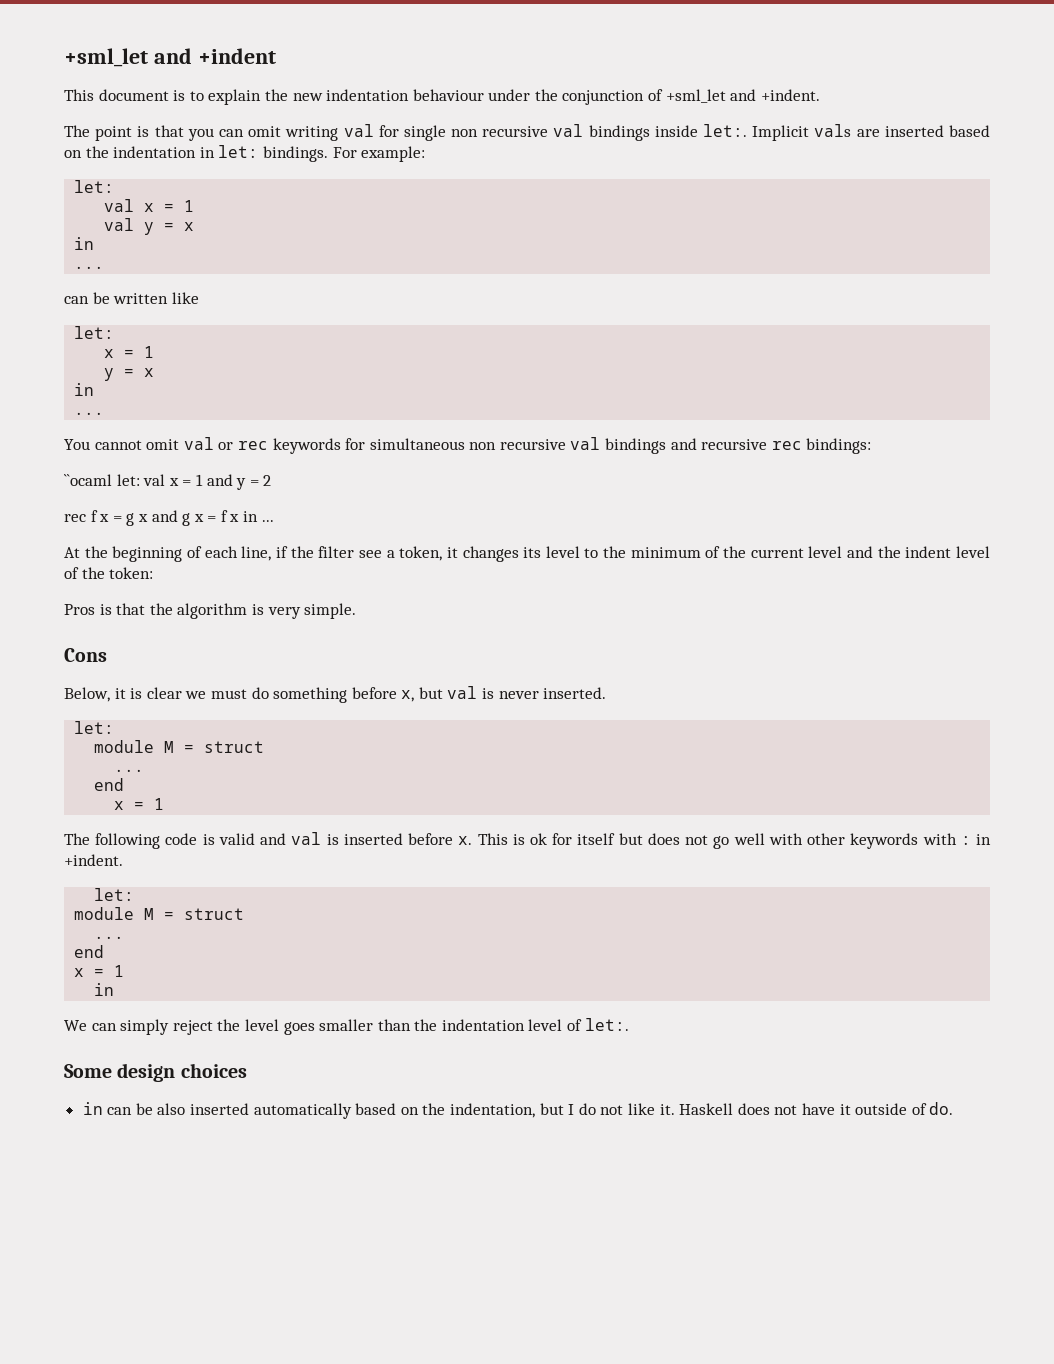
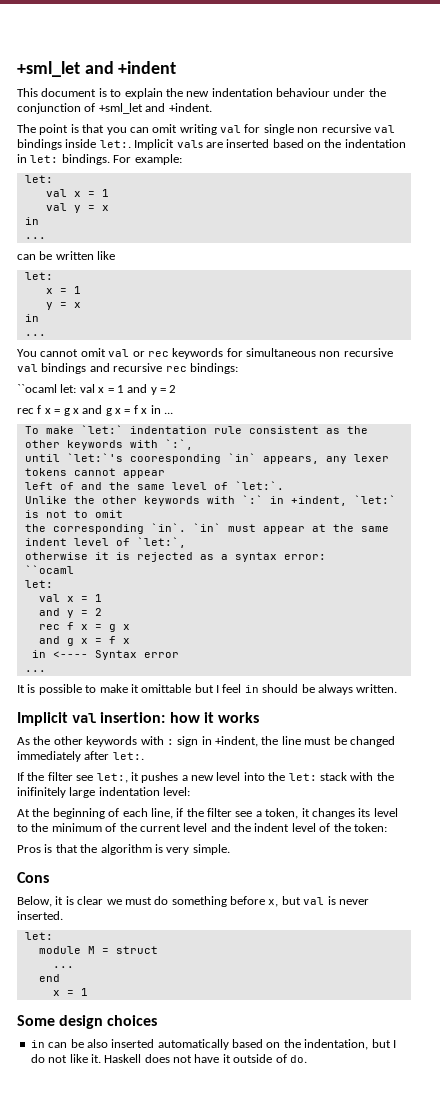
(274, 521) none -> [24,425,368,434] [24,439,193,450] [24,453,389,464] [24,468,165,478] [24,481,284,490] [24,495,396,506] [24,510,123,518] [24,523,389,534] [24,537,186,548] [24,552,326,562] [24,565,74,574] [24,580,53,588] [38,594,102,602] [38,608,102,618] [38,622,130,632] [38,636,130,646] [31,650,179,660] [24,670,46,672] [17,684,398,695] [17,712,259,726] [17,736,395,747] [17,751,144,762] [17,772,394,783] [17,787,191,798] // To make `let:` indentation rule consistent as the other keywords with `:`, // until `let:`'s cooresponding `in` appears, any lexer tokens cannot appear // left of and the same level of `let:`. // Unlike the other keywords with `:` in +indent, `let:` is not to omit // the corresponding `in`. `in` must appear at the same indent level of `let:`, // otherwise it is rejected as a syntax error: // ``ocaml // let: // val x = 1 // and y = 2 // rec f x = g x // and g x = f x // in <---- Syntax error // ... // It is possible to make it omittable but I feel in should be always written. // Implicit val insertion: how it works // As the other keywords with : sign in +indent, the line must be changed immediately after let:. // If the filter see let:, it pushes a new level into the let: stack with the inifinitely large indentation level:
[64,832,992,849] [64,854,123,866] [94,888,135,901] [74,907,245,920] [94,936,125,939] [74,945,105,958] [74,965,125,977] [94,983,115,996] [64,1018,629,1035] // The following code is valid and val is inserted before x. This is ok for itself but does not go well with other keywords with : in +indent. // let: // module M = struct // ... // end // x = 1 // in // We can simply reject the level goes smaller than the indentation level of let:. -> (88, 992) none

